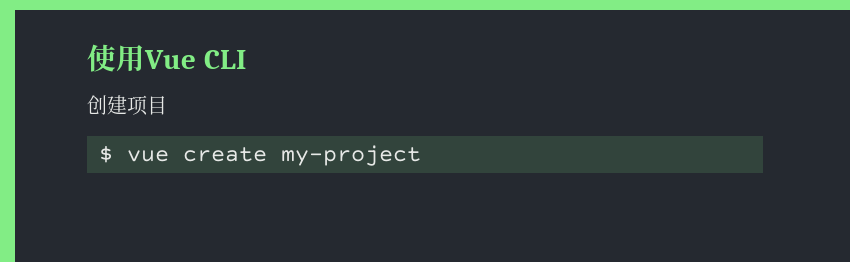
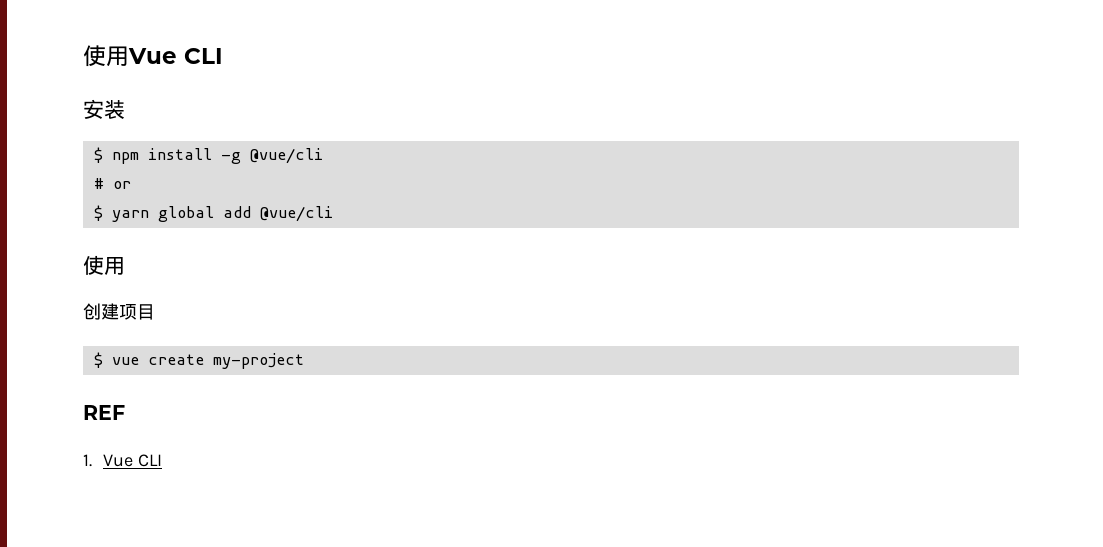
(246, 59) none -> [83,99,125,119] [93,147,323,164] [93,178,131,189] [93,205,333,222] [83,255,125,275] // 安装 // $ npm install -g @vue/cli // # or // $ yarn global add @vue/cli // 使用
(421, 155) none -> [83,405,125,420] [83,454,163,467] // REF // 1. Vue CLI

